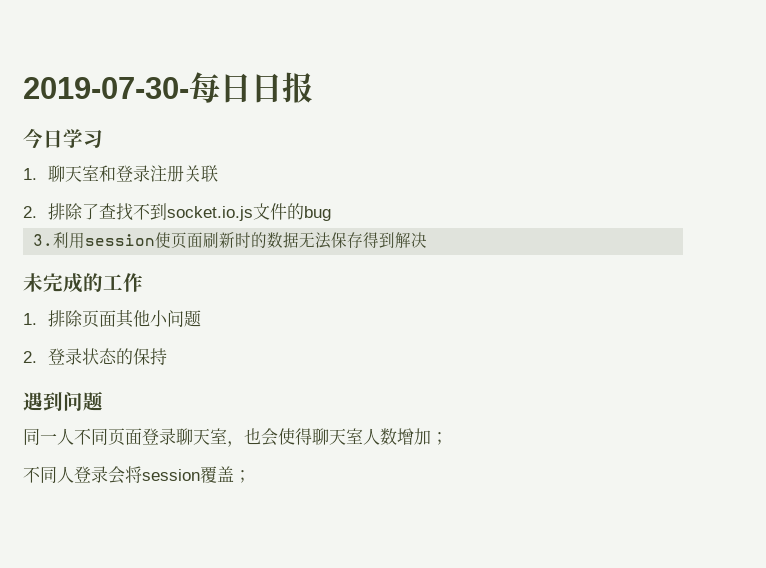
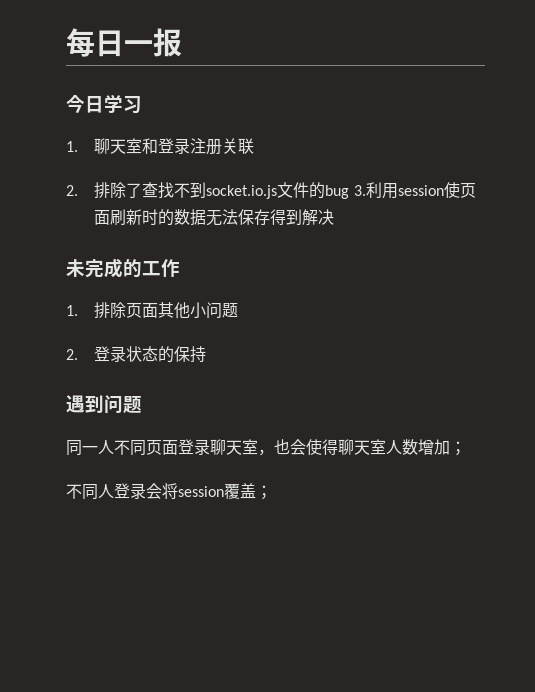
[23,72,282,103] 2019-07-30-每日日 -> [66,28,153,57] 每日一
(331, 213) // -> (350, 192) none

